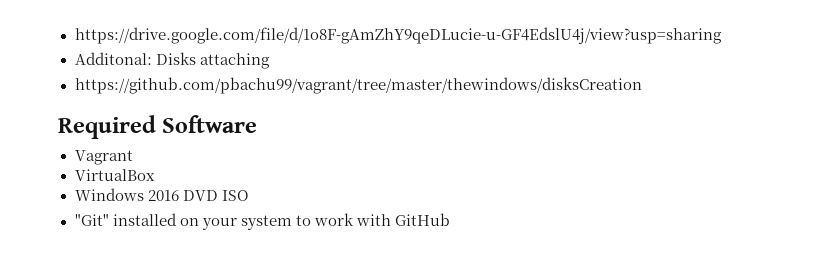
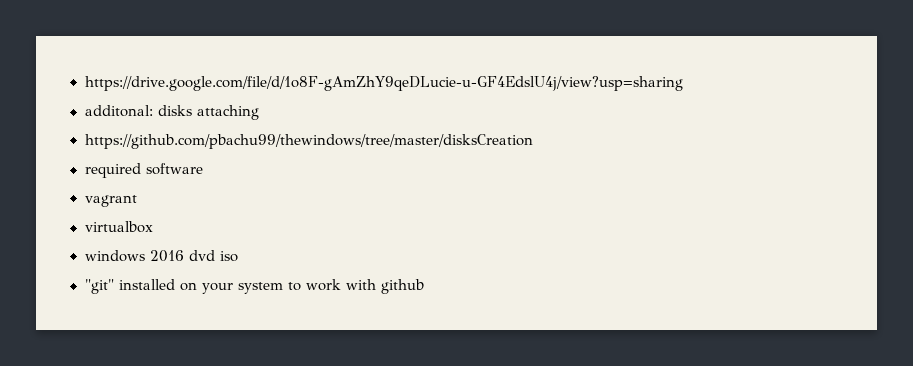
[74,52,196,65] Additonal: Disks -> [84,105,192,117] additonal: disks
[74,77,642,94] [58,115,258,139] [74,150,133,165] [74,169,155,181] [74,188,249,201] [74,214,109,226] https://github.com/pbachu99/vagrant/tree/master/thewindows/disksCreation // Required Software // Vagrant // VirtualBox // Windows 2016 DVD ISO // "Git" -> [84,134,533,149] [84,163,203,178] [84,195,137,207] [84,221,153,233] [84,250,238,262] [84,279,114,294] https://github.com/pbachu99/thewindows/tree/master/disksCreation // required software // vagrant // virtualbox // windows 2016 dvd iso // "git"
[394,213,450,226] GitHub -> [380,279,424,294] github

